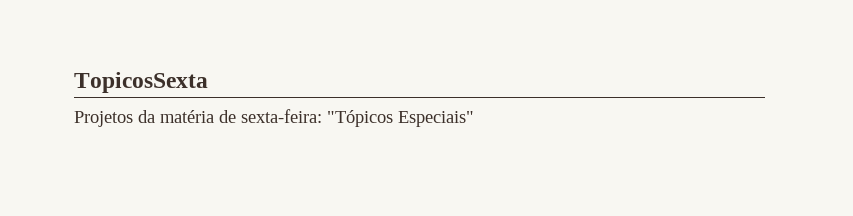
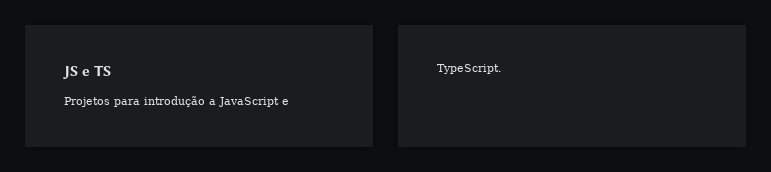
[74,72,208,93] [74,109,474,127] TopicosSexta // Projetos da matéria de sexta-feira: "Tópicos Especiais" -> [63,65,112,79] [64,96,289,107] [437,64,502,74] JS e TS // Projetos para introdução a JavaScript e TypeScript.

